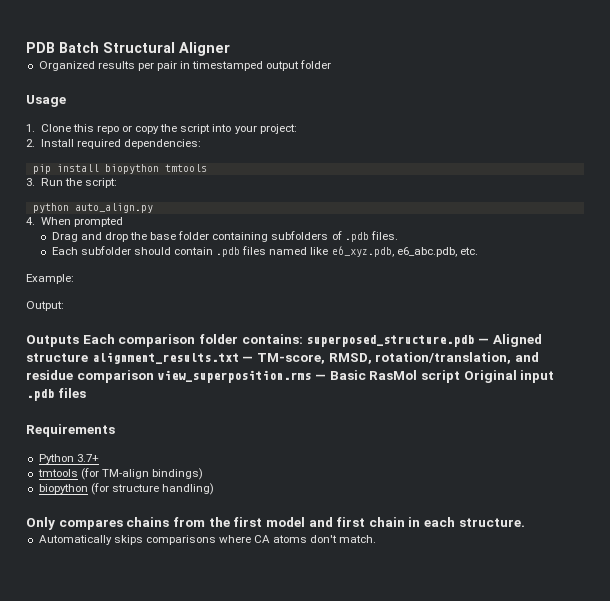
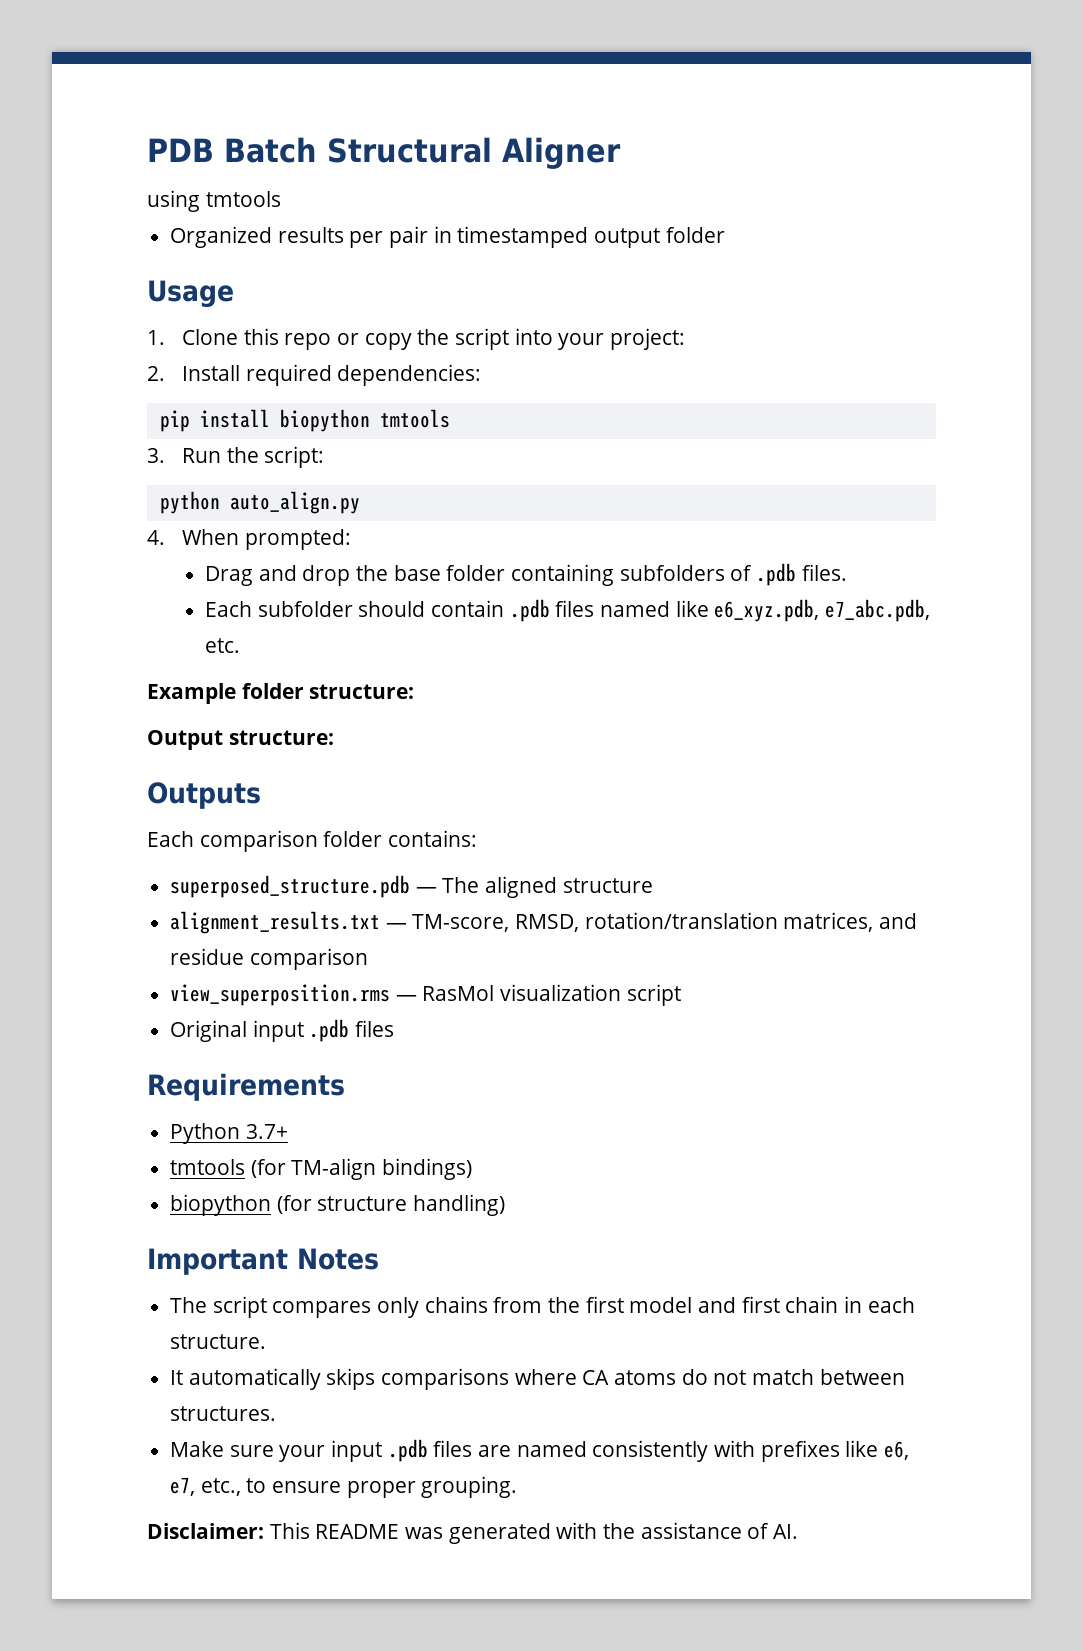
(230, 49) none -> [147,190,281,212] // using tmtools
[73,217,123,227] prompted -> [244,529,351,550] prompted:
[396,247,457,257] e6_abc.pdb, -> [824,599,930,622] e7_abc.pdb,
[26,274,74,284] [26,301,64,311] Example: // Output: -> [147,683,415,704] [147,730,334,750] Example folder structure: // Output structure:
(79, 341) none -> (261, 795) //
(303, 339) none -> (478, 838) //
[492,334,542,347] [26,353,88,362] Aligned structure -> [442,876,653,898] The aligned structure //
[375,352,512,364] rotation/translation, -> [584,912,874,932] rotation/translation matrices,
(154, 376) none -> (368, 959) //
[329,370,460,383] Basic RasMol script -> [422,984,681,1006] RasMol visualization script //
[26,517,123,530] Only compares -> [147,1248,379,1275] [170,1296,420,1318] Important Notes // The script compares only
[38,535,112,545] Automatically -> [170,1368,321,1390] It automatically
[310,535,377,543] don't match. -> [681,1369,905,1385] [170,1406,277,1421] [170,1439,910,1462] [170,1476,518,1498] [147,1522,799,1544] do not match between structures. // Make sure your input .pdb files are named consistently with prefixes like e6, e7, etc., to ensure proper grouping. // Disclaimer: This README was generated with the assistance of AI.

